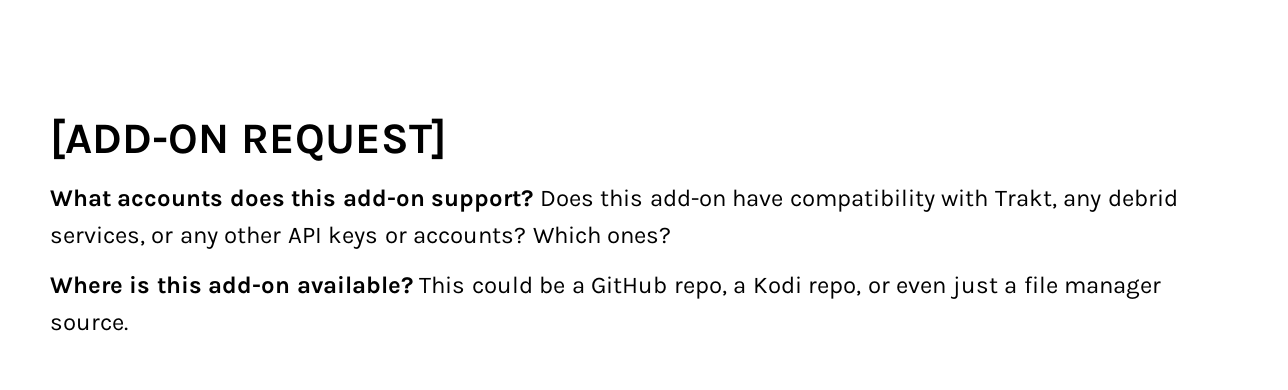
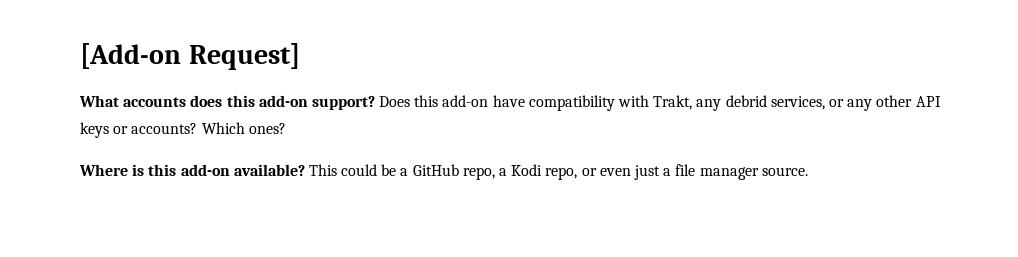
[50,118,447,161] [ADD-ON REQUEST] -> [80,43,300,70] [Add-on Request]

